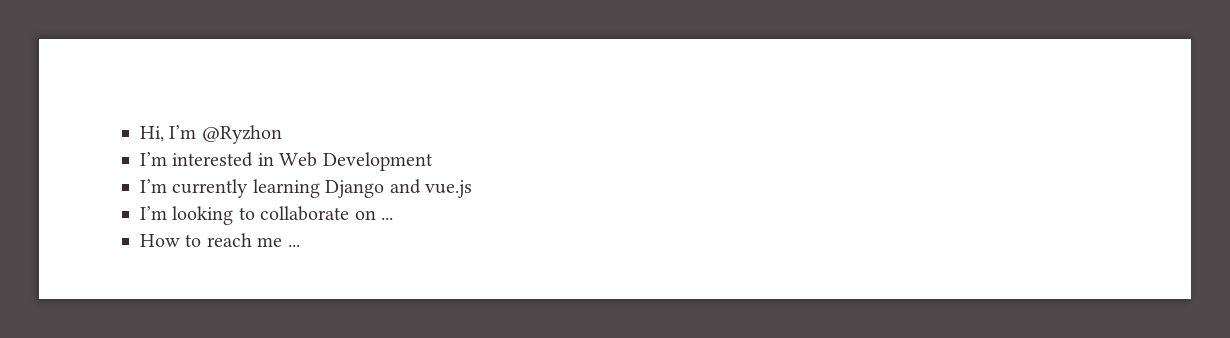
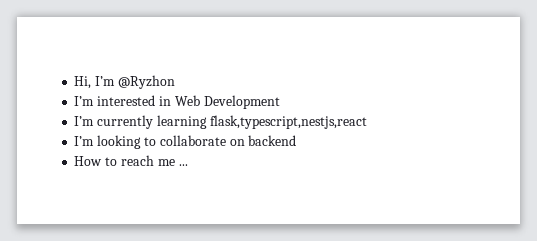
[325,179,472,198] Django and vue.js -> [209,115,367,129] flask,typescript,nestjs,react
[381,217,393,220] ... -> [248,135,297,146] backend

